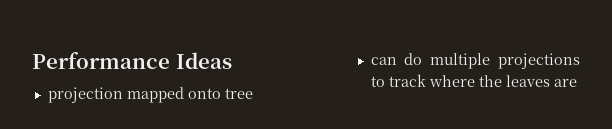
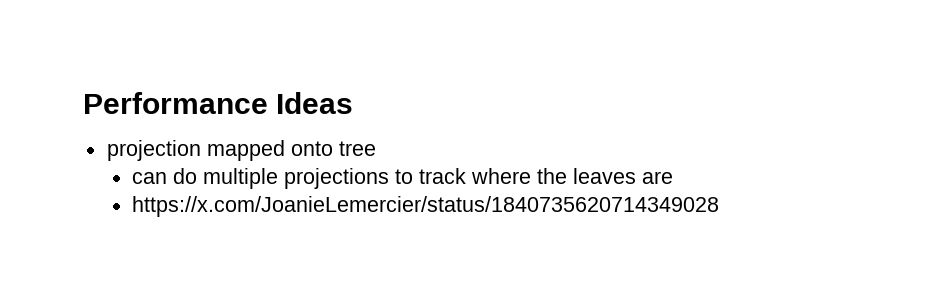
(577, 83) none -> [131,196,719,217] // https://x.com/JoanieLemercier/status/1840735620714349028

